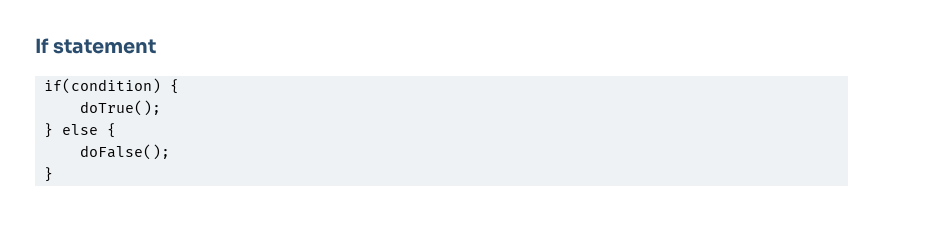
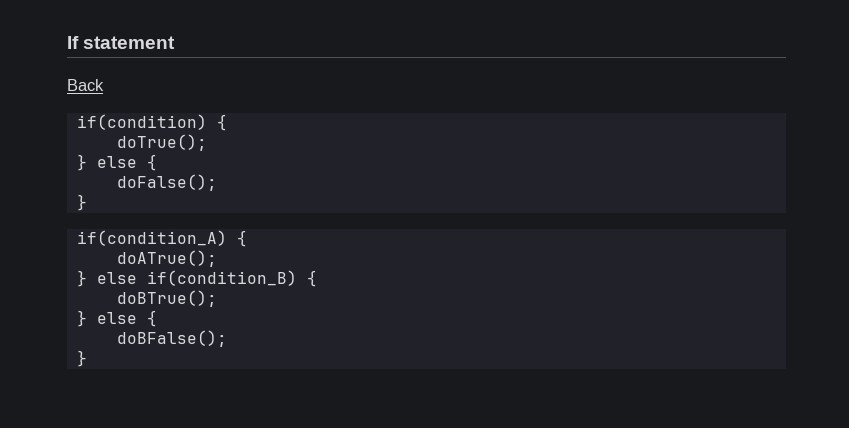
(157, 46) none -> [67,79,104,91] // Back
(54, 174) none -> [76,230,247,247] [116,250,217,267] [76,270,317,287] [116,290,217,307] [76,310,157,327] [116,330,227,347] [76,350,87,367] // if(condition_A) { // doATrue(); // } else if(condition_B) { // doBTrue(); // } else { // doBFalse(); // }

